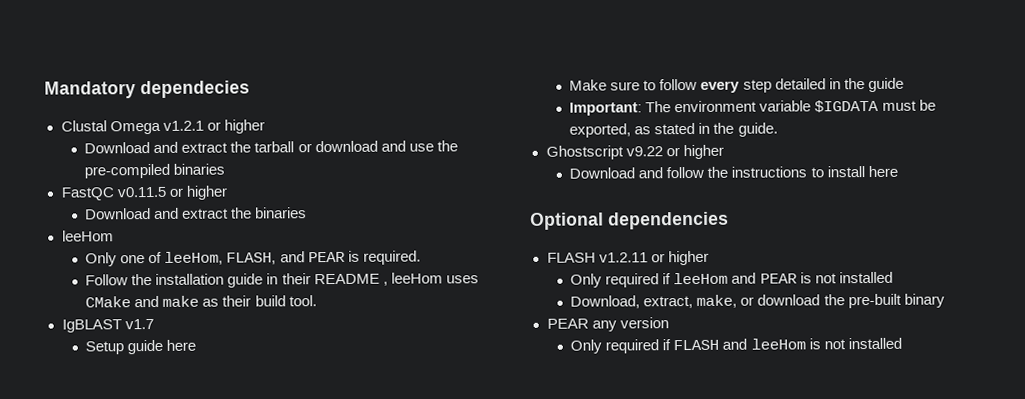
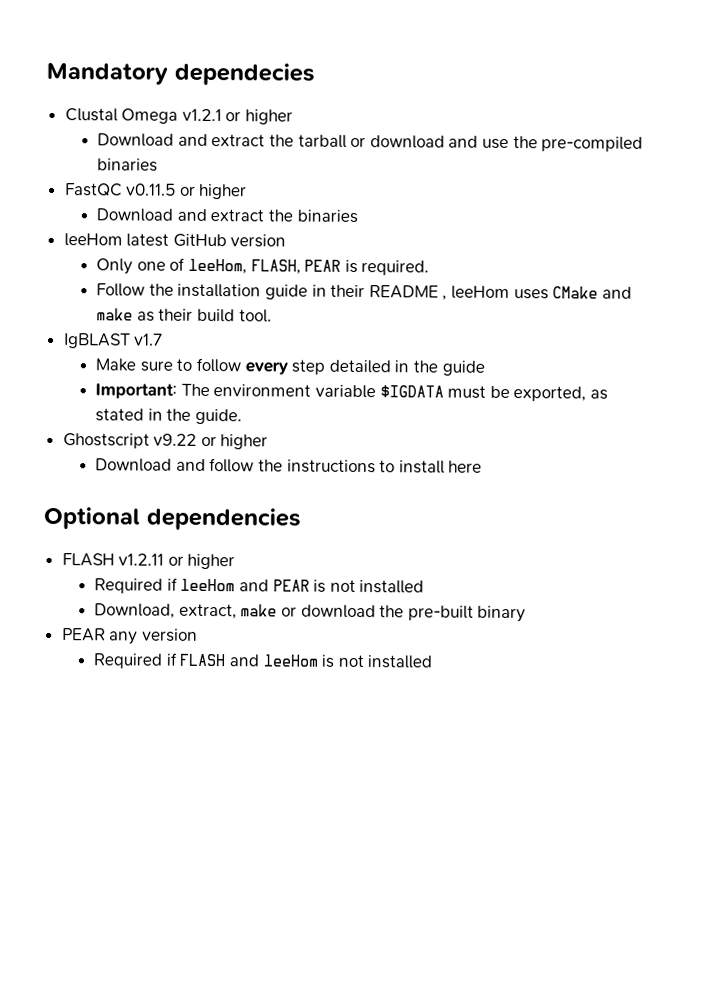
(114, 236) none -> [126,233,287,248] latest GitHub version
[279,251,305,263] and -> (301, 267) none
[85,339,197,355] // Setup guide here -> (164, 339) none
[570,273,660,288] Only required -> [94,578,164,594] Required
[696,294,738,308] make, -> [240,604,278,617] make
[570,339,660,354] Only required -> [93,653,163,669] Required

